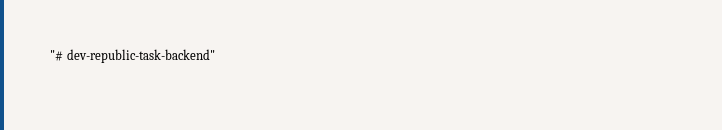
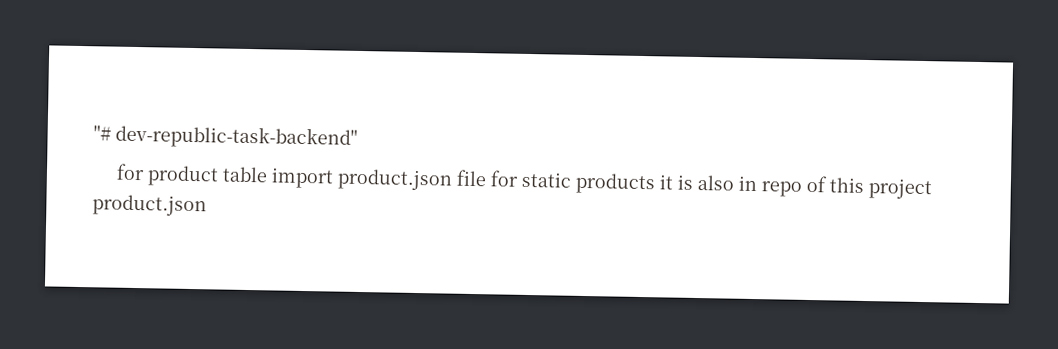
(215, 56) none -> [116,163,933,200] [92,194,207,217] // for product table import product.json file for static products it is also in repo of this project product.json

